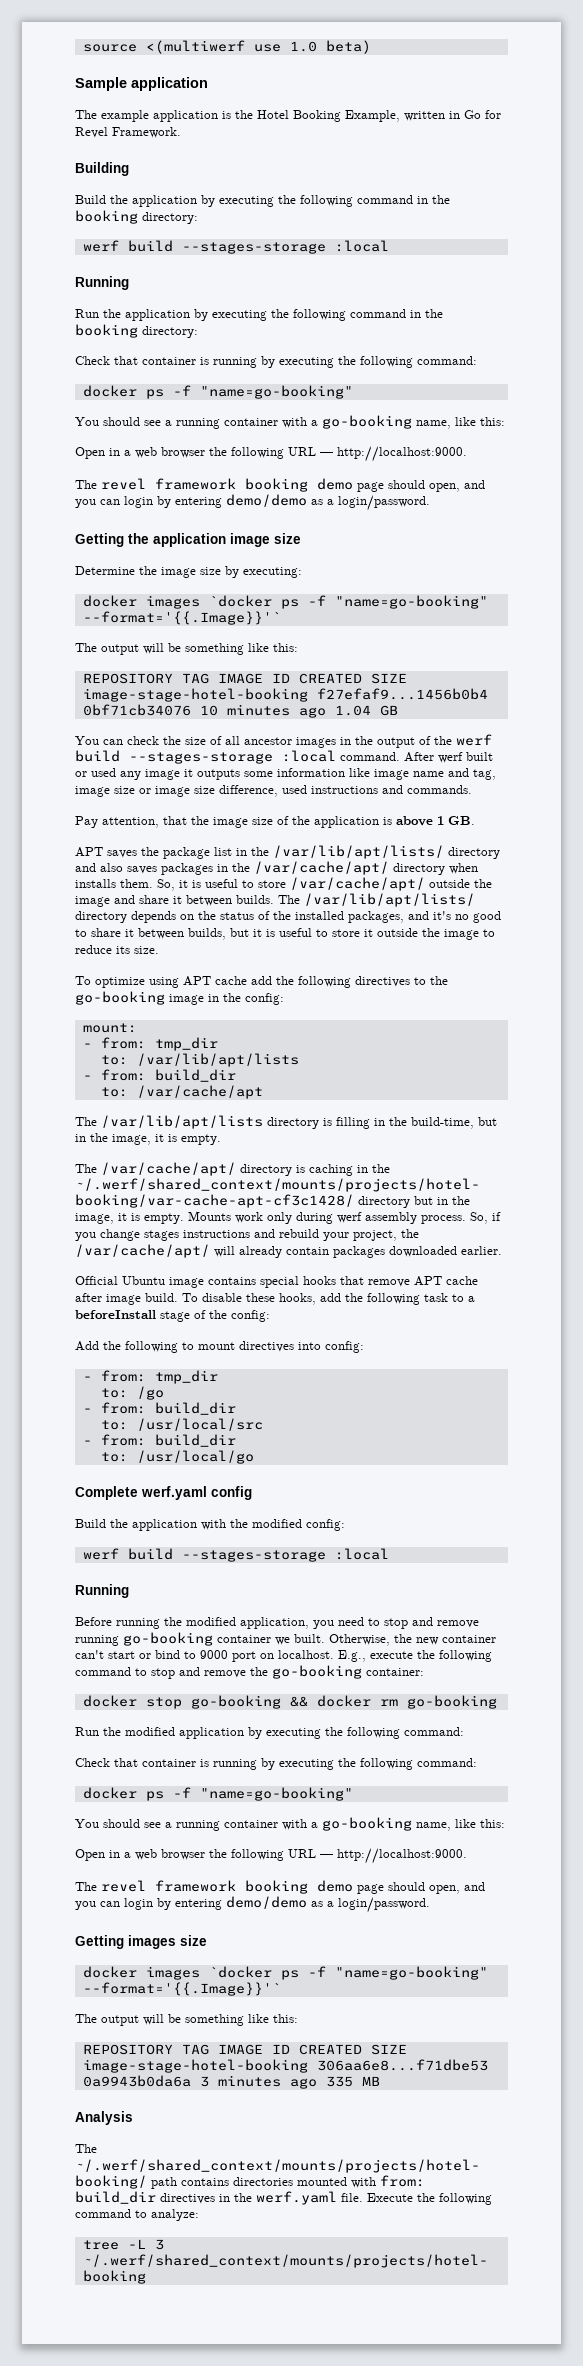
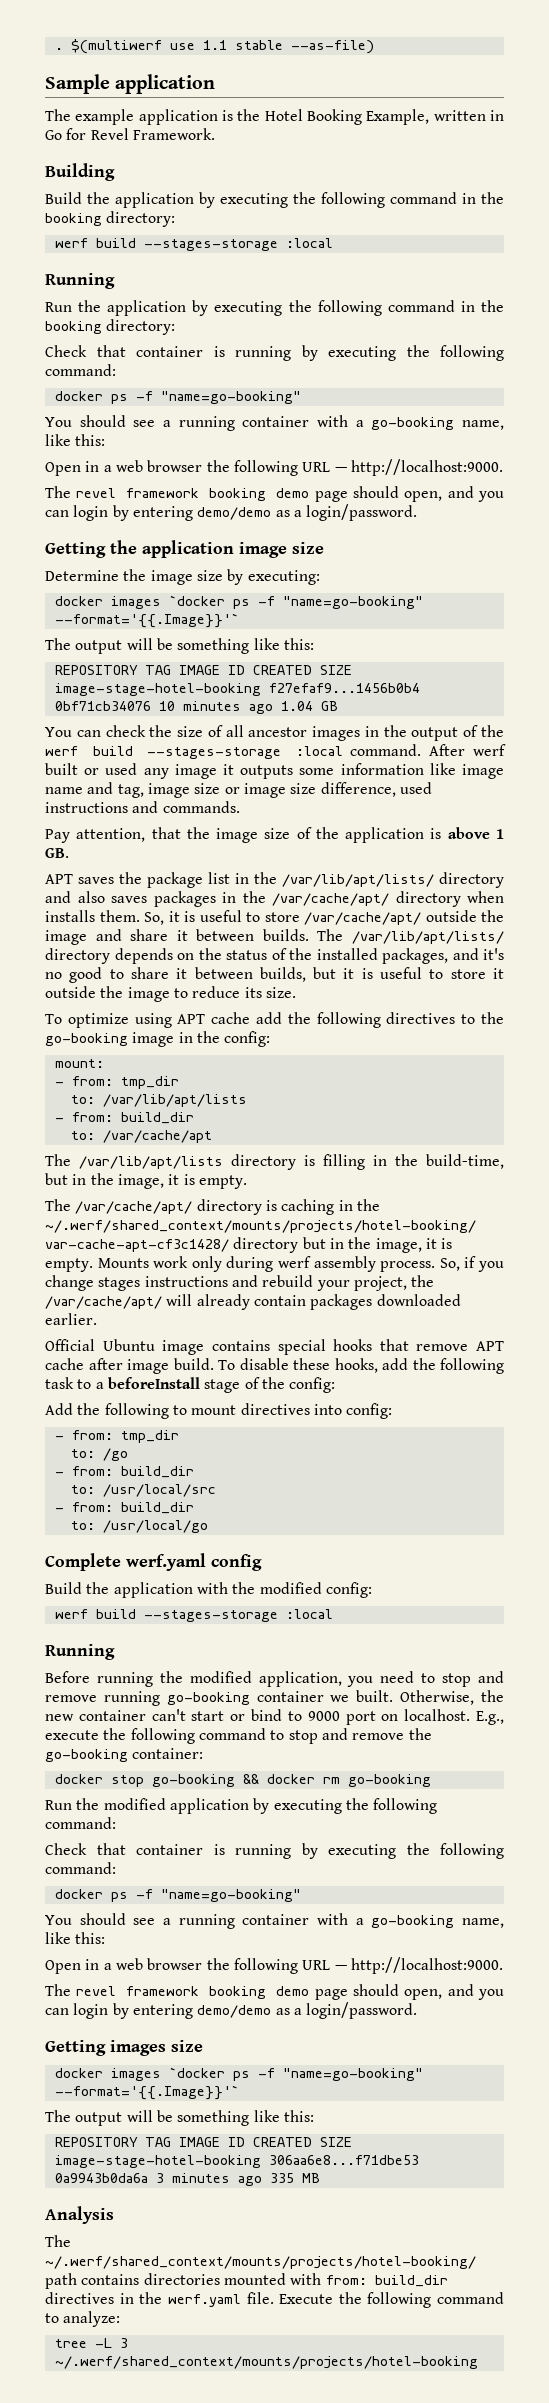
[82,40,371,54] source <(multiwerf use 1.0 beta) -> [54,39,374,54] . $(multiwerf use 1.1 stable --as-file)

